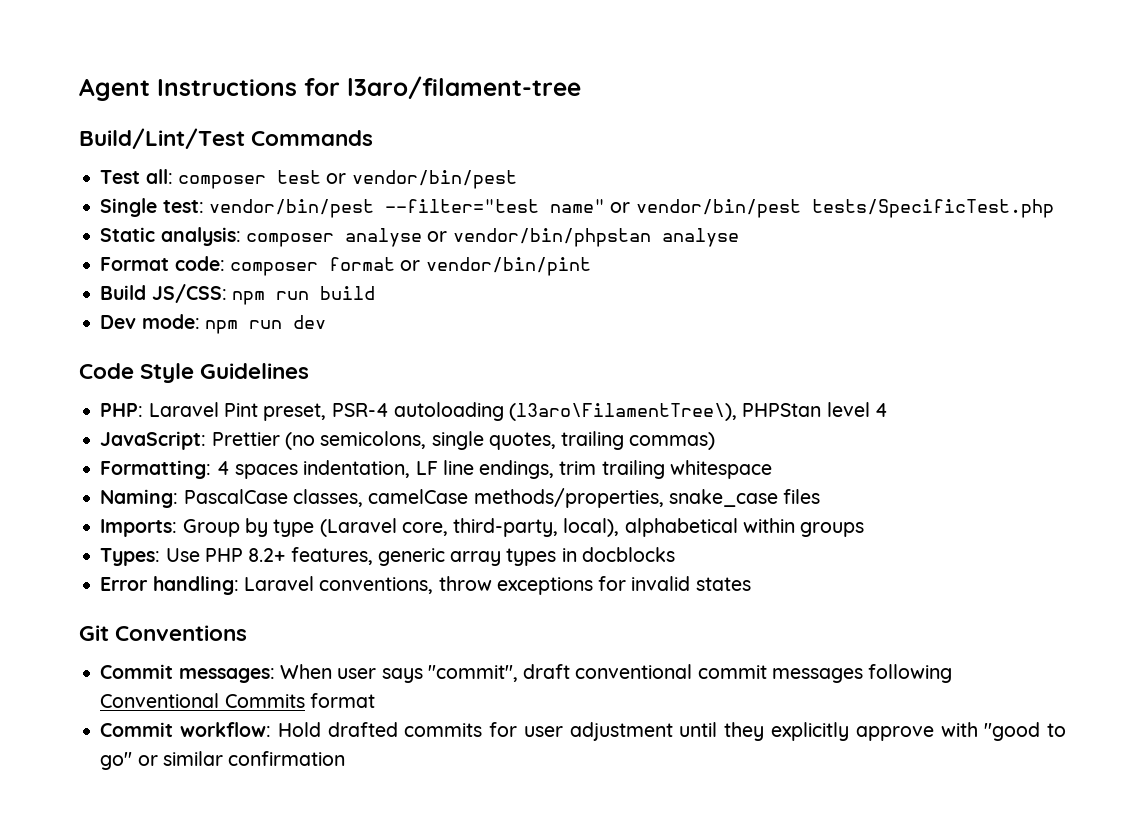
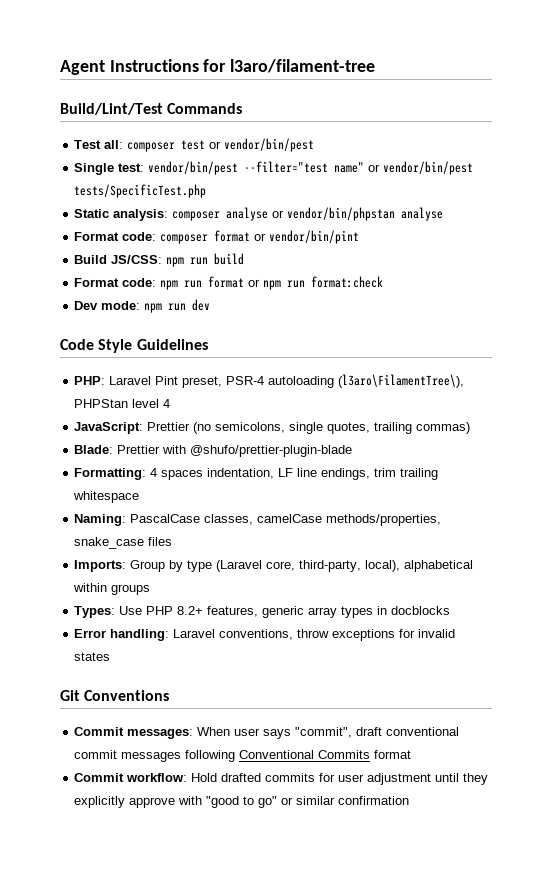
(375, 293) none -> [74,276,384,290] // Format code: npm run format or npm run format:check
(716, 441) none -> [74,445,353,457] // Blade: Prettier with @shufo/prettier-plugin-blade

